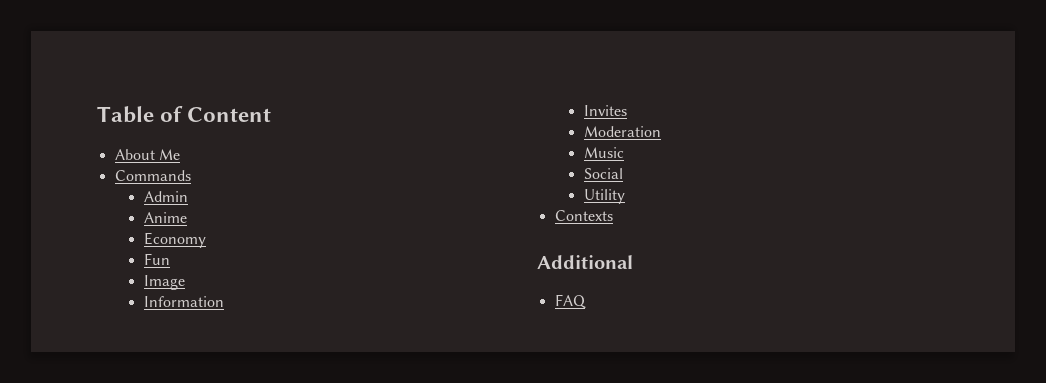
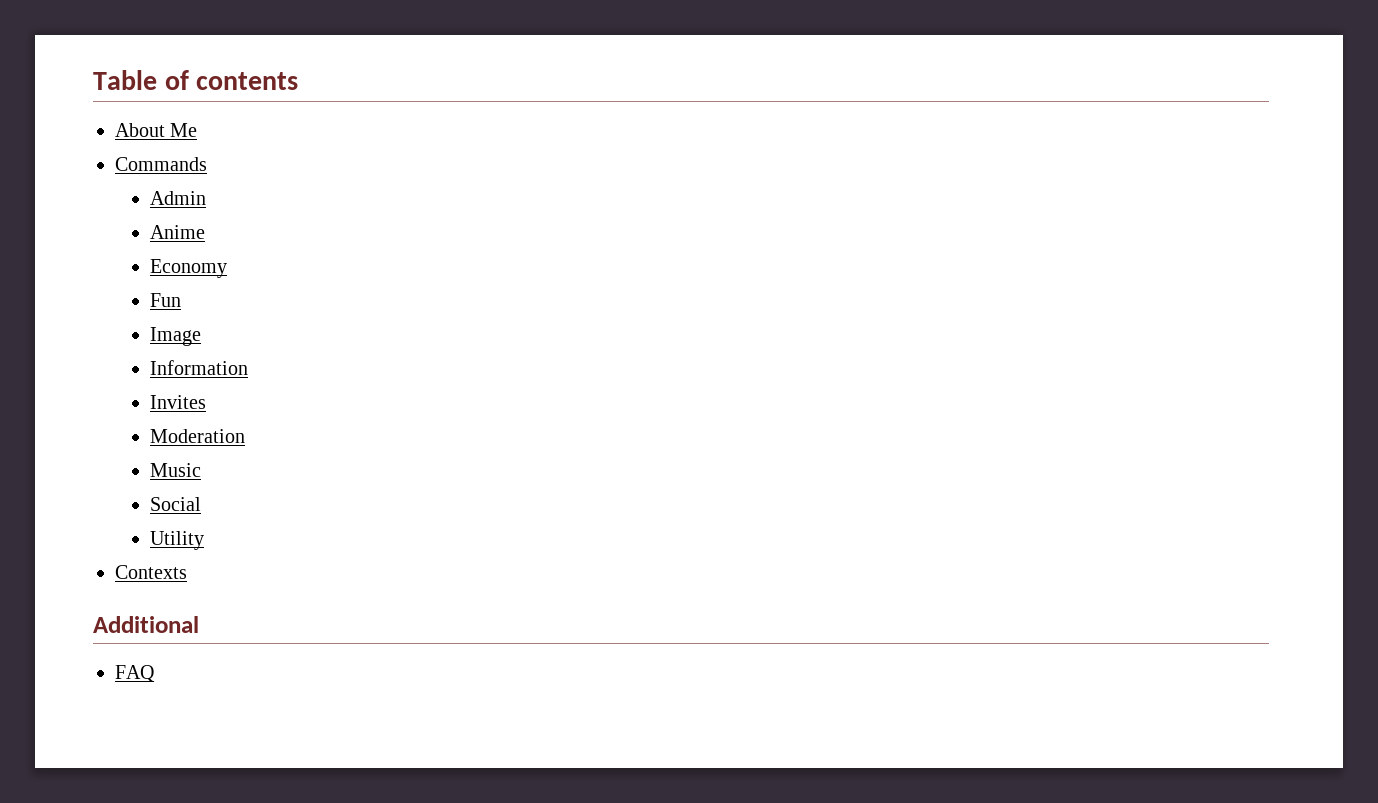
[187,107,272,122] Content -> [196,72,299,90] contents

